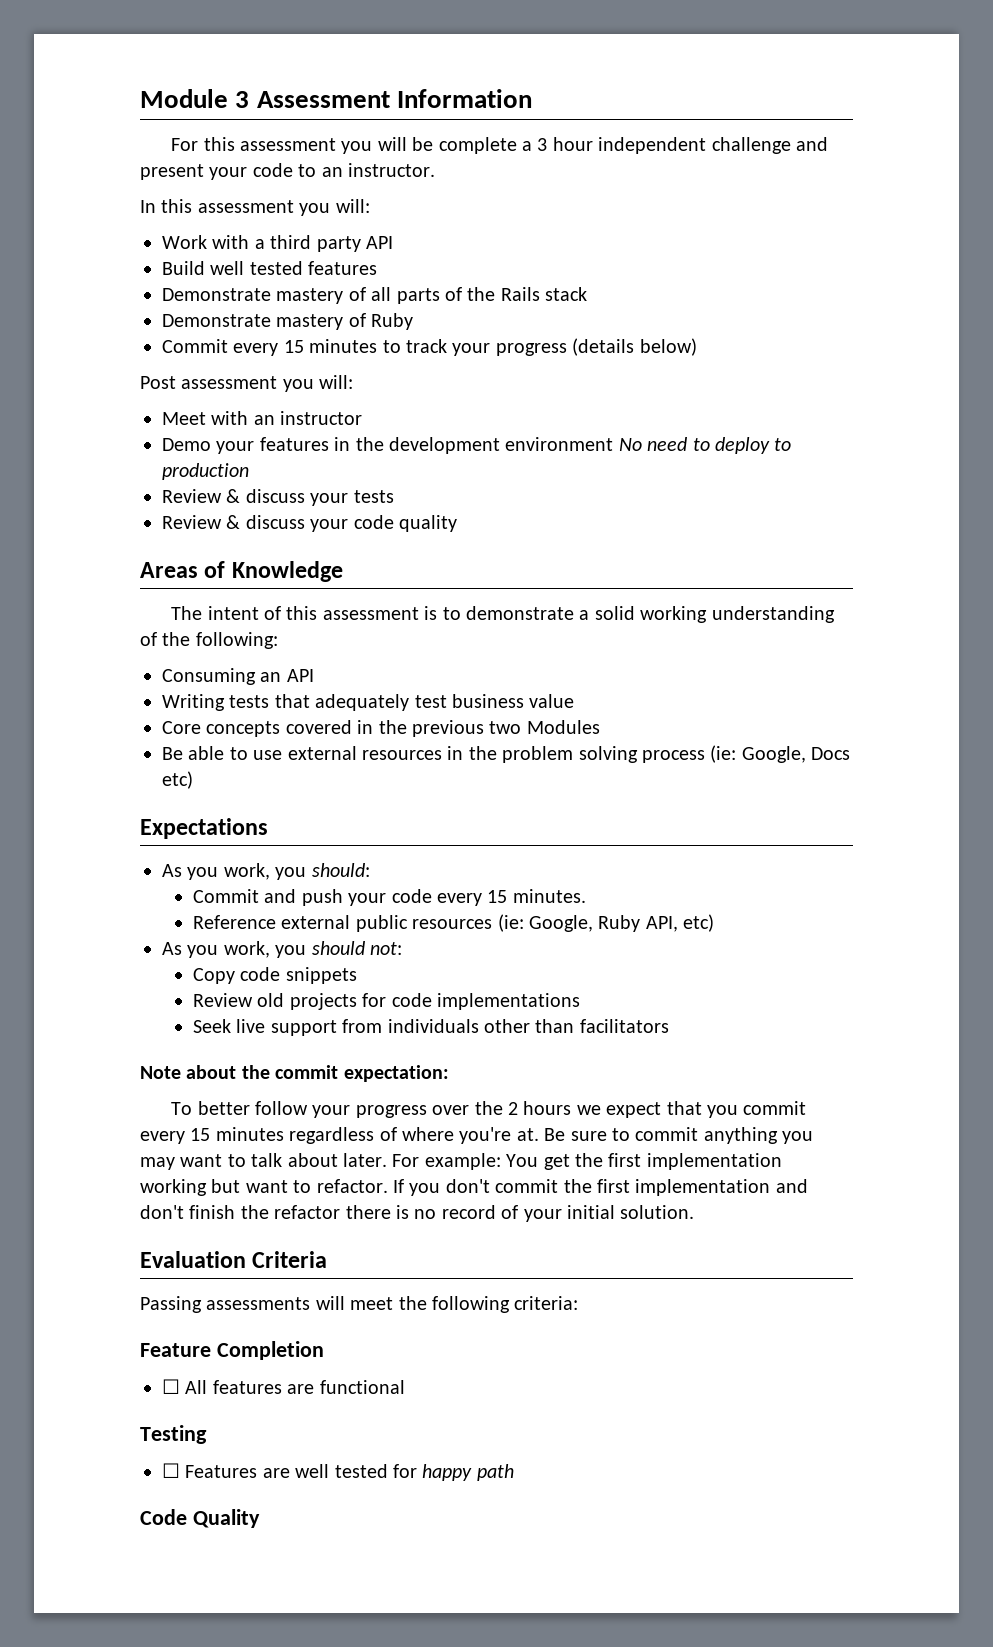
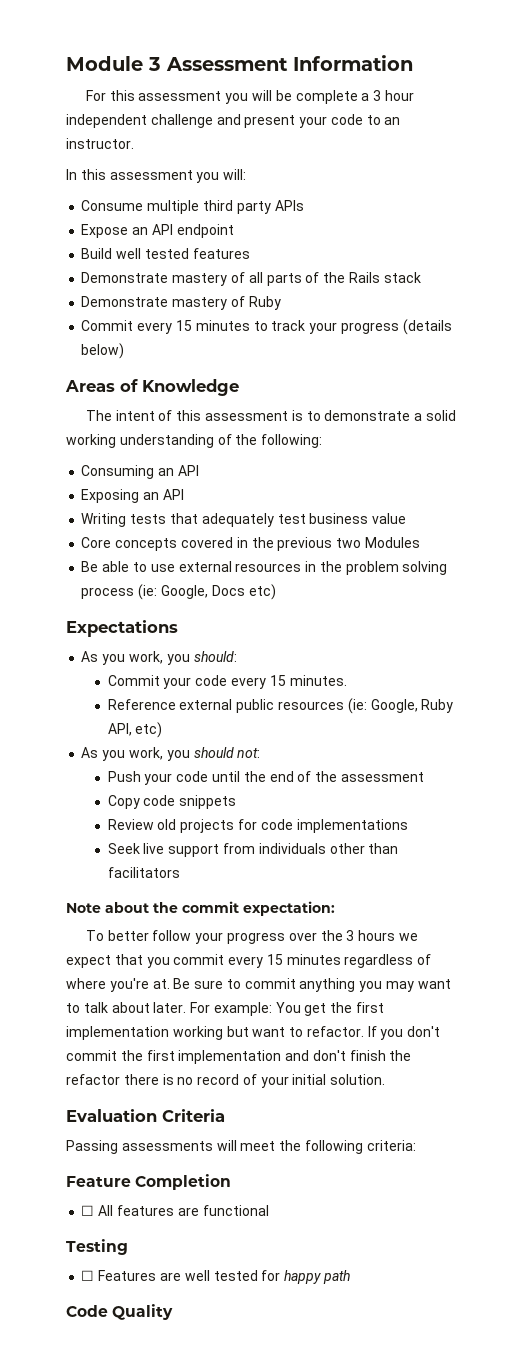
[162,235,393,252] Work with a third party API -> [81,200,304,214] [81,224,234,238] Consume multiple third party APIs // Expose an API endpoint
[140,375,354,392] [162,411,363,425] [162,437,792,454] [162,463,249,480] [162,489,394,506] [162,515,457,532] // Post assessment you will: // Meet with an instructor // Demo your features in the development environment No need to deploy to production // Review & discuss your tests // Review & discuss your code quality -> (125, 351) none
(314, 675) none -> [81,489,184,503] // Exposing an API
[264,889,343,906] and push -> (160, 680) none
(402, 948) none -> [107,771,424,785] // Push your code until the end of the assessment
[507,1102,518,1115] 2 -> [346,930,355,941] 3

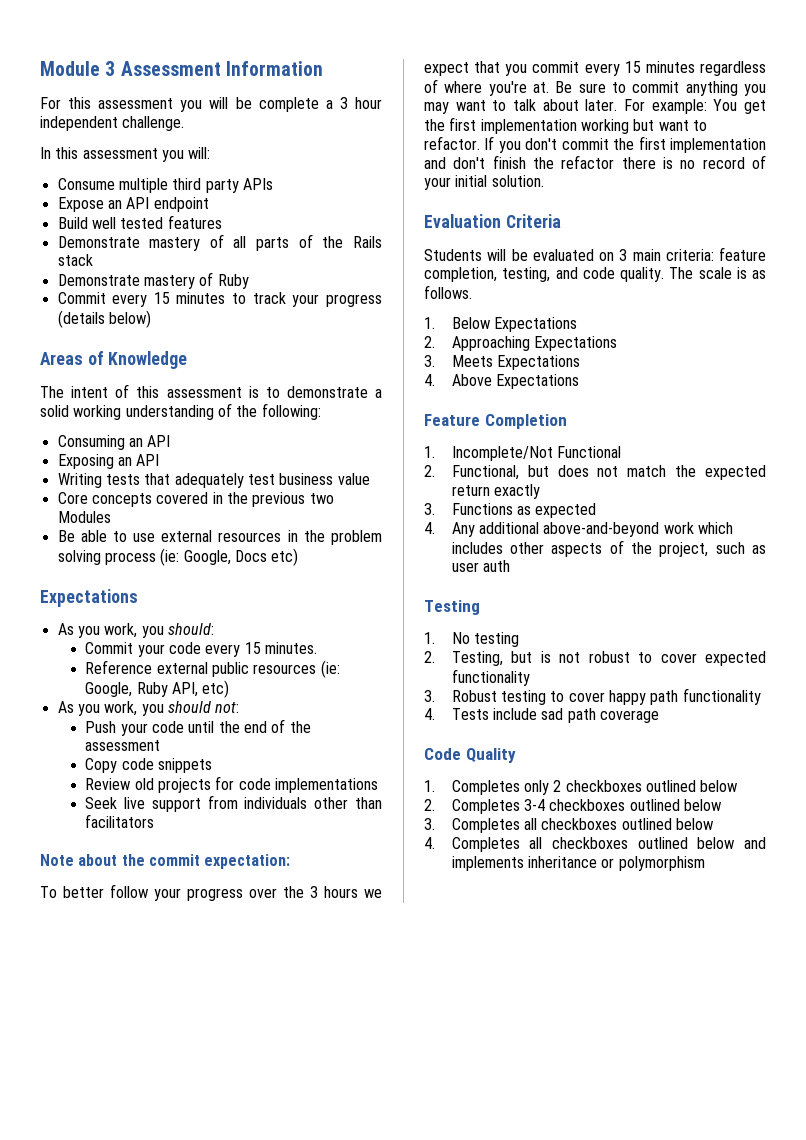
[150,114,401,128] [66,138,134,149] challenge and present your code to an instructor. -> [122,116,185,131] challenge.
[66,1140,416,1154] [66,1174,232,1190] [81,1205,269,1216] [66,1239,128,1255] [81,1270,350,1284] [66,1304,174,1320] Passing assessments will meet the following criteria: // Feature Completion // ☐ All features are functional // Testing // ☐ Features are well tested for happy path // Code Quality -> [424,247,766,261] [424,267,766,282] [424,285,472,299] [424,317,578,332] [424,336,618,351] [424,355,581,370] [424,374,580,389] [424,414,567,429] [424,446,622,461] [424,465,766,480] [451,484,541,499] [424,503,597,518] [424,522,734,537] [451,540,766,557] [451,560,511,572] [424,600,480,615] [424,632,520,647] [424,651,766,666] [451,669,530,686] [424,688,761,705] [424,708,660,723] [424,748,516,763] [424,780,738,795] [424,799,722,814] [424,818,714,833] [424,837,766,852] [451,856,705,871] Students will be evaluated on 3 main criteria: feature completion, testing, and code quality. The scale is as follows. // 1. Below Expectations // 2. Approaching Expectations // 3. Meets Expectations // 4. Above Expectations // Feature Completion // 1. Incomplete/Not Functional // 2. Functional, but does not match the expected return exactly // 3. Functions as expected // 4. Any additional above-and-beyond work which includes other aspects of the project, such as user auth // Testing // 1. No testing // 2. Testing, but is not robust to cover expected functionality // 3. Robust testing to cover happy path functionality // 4. Tests include sad path coverage // Code Quality // 1. Completes only 2 checkboxes outlined below // 2. Completes 3-4 checkboxes outlined below // 3. Completes all checkboxes outlined below // 4. Completes all checkboxes outlined below and implements inheritance or polymorphism

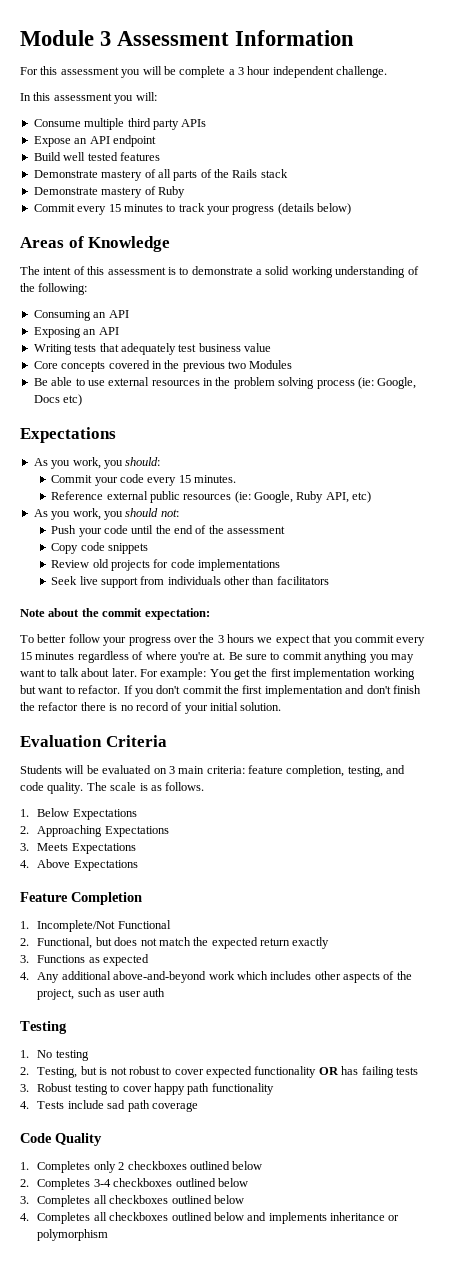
(530, 677) none -> [318,1066,418,1078] OR has failing tests

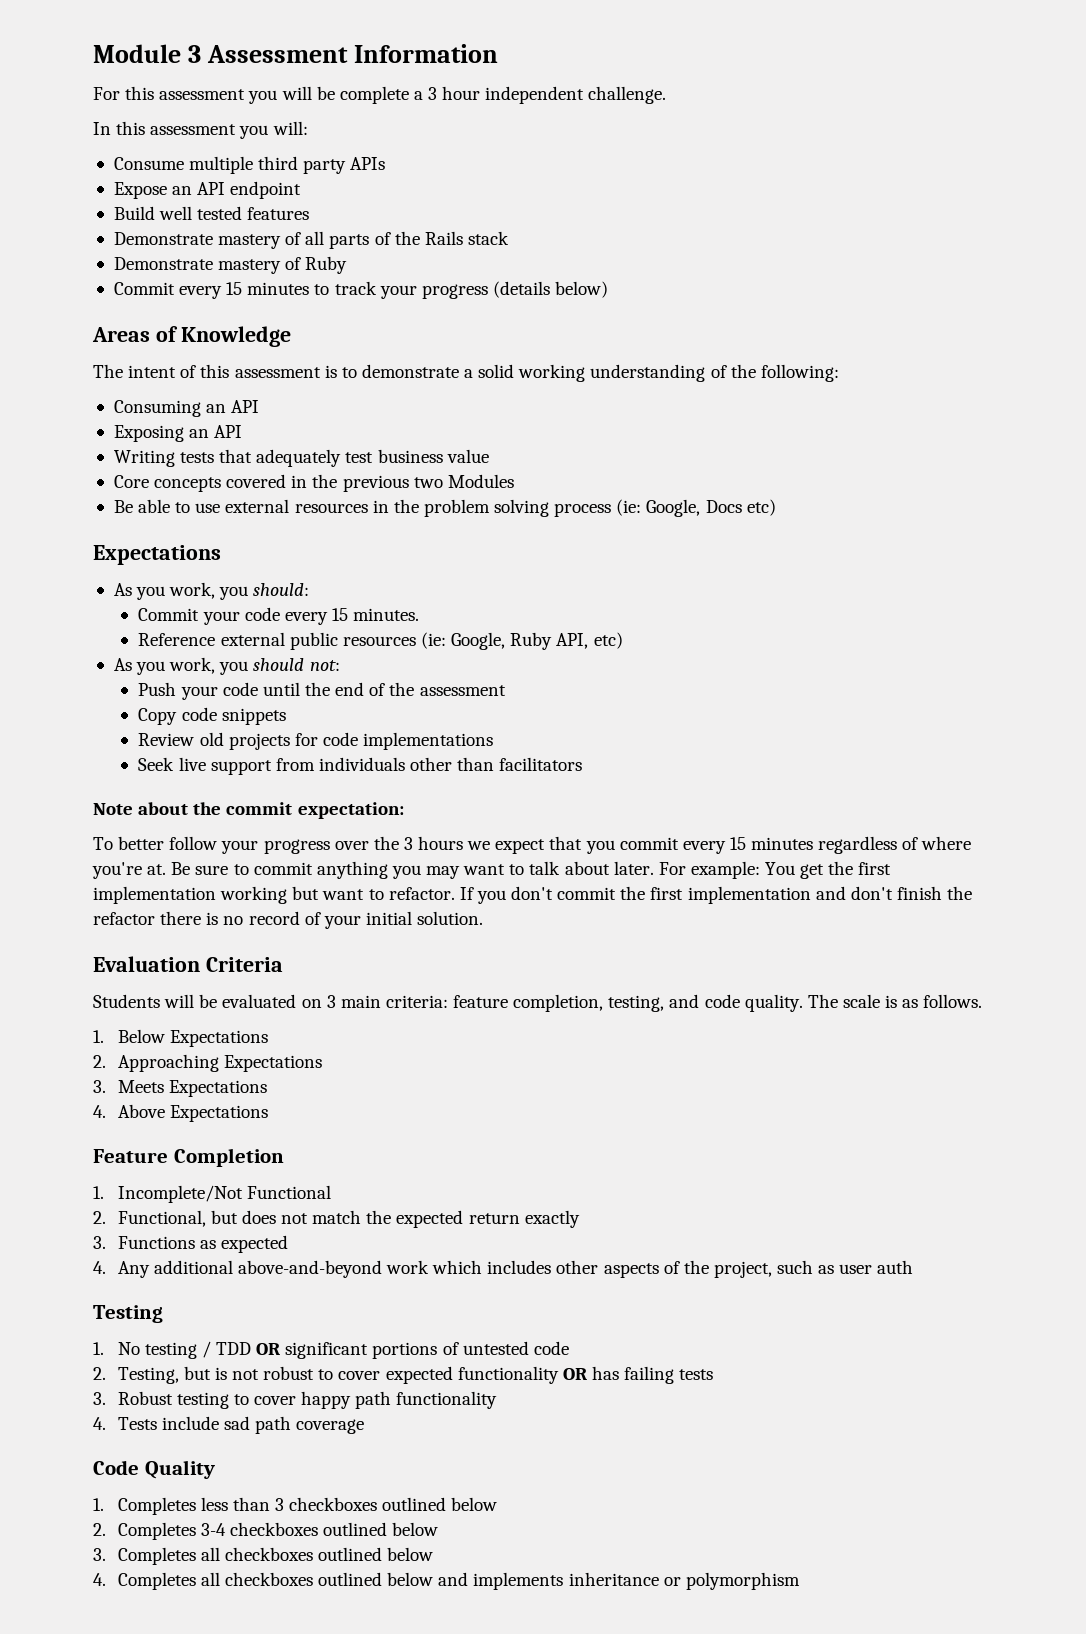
(89, 1055) none -> [201,1341,569,1359] / TDD OR significant portions of untested code
[93,1161,125,1173] only 2 -> [200,1497,284,1511] less than 3

